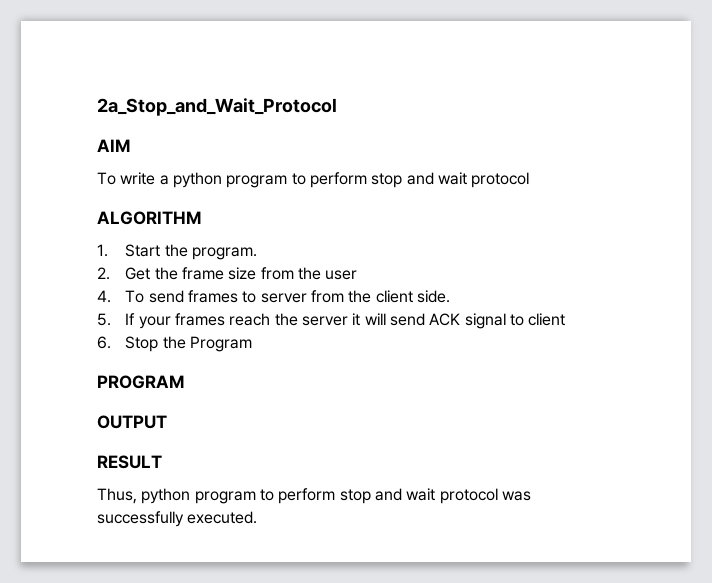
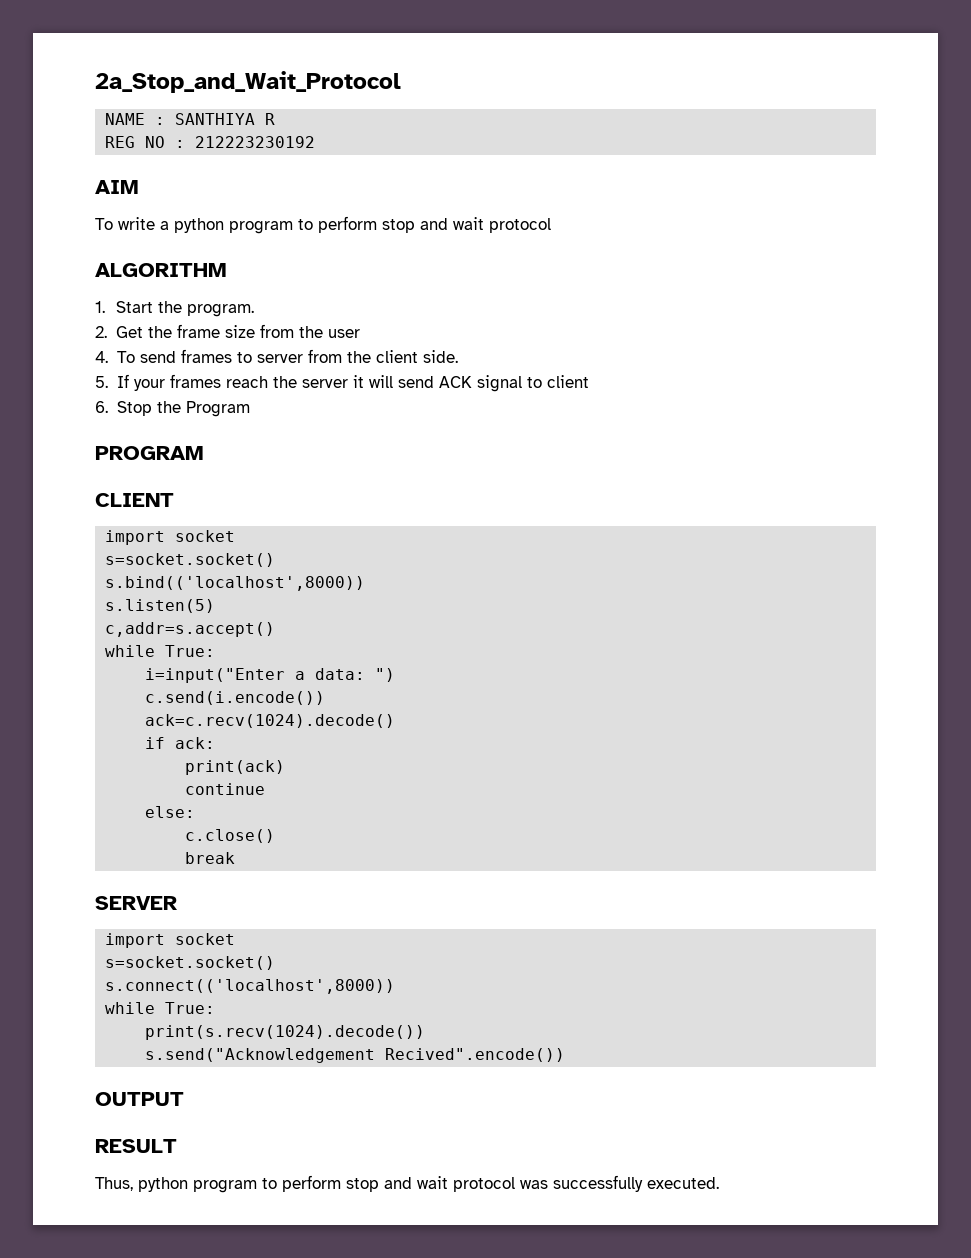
(337, 107) none -> [105,113,276,125] [105,136,316,148] // NAME : SANTHIYA R // REG NO : 212223230192
(184, 382) none -> [95,493,174,507] [105,530,236,545] [105,553,276,567] [105,576,366,591] [105,599,216,613] [105,622,276,637] [105,645,216,657] [145,668,396,683] [145,691,326,705] [145,714,396,728] [145,737,216,749] [185,760,286,775] [185,783,266,795] [145,806,196,818] [185,829,276,843] [185,852,236,864] [95,896,178,910] [105,933,236,948] [105,956,276,970] [105,979,396,994] [105,1002,216,1014] [145,1025,426,1040] [145,1048,566,1063] // CLIENT // import socket // s=socket.socket() // s.bind(('localhost',8000)) // s.listen(5) // c,addr=s.accept() // while True: // i=input("Enter a data: ") // c.send(i.encode()) // ack=c.recv(1024).decode() // if ack: // print(ack) // continue // else: // c.close() // break // SERVER // import socket // s=socket.socket() // s.connect(('localhost',8000)) // while True: // print(s.recv(1024).decode()) // s.send("Acknowledgement Recived".encode())

